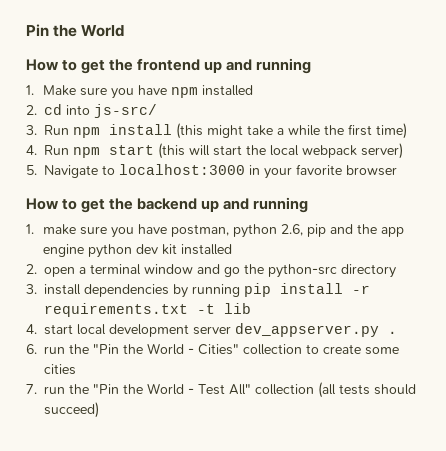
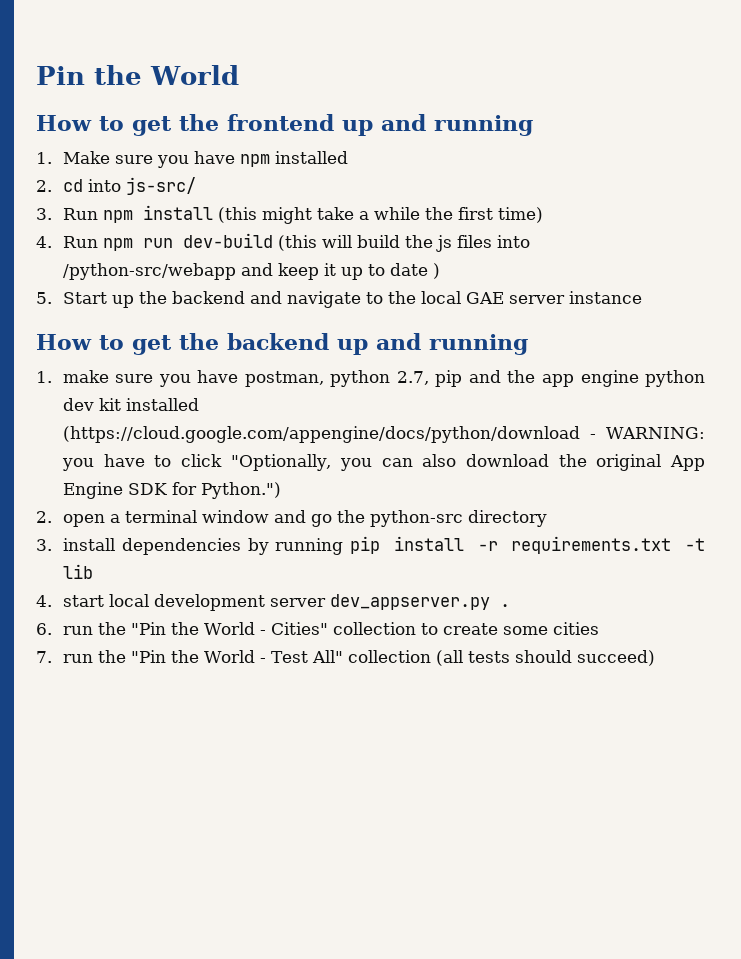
[109,143,403,159] [26,164,397,179] start (this will start the local webpack server) // 5. Navigate to localhost:3000 in your favorite browser -> [142,233,530,252] [62,263,440,280] [36,291,642,308] run dev-build (this will build the js files into /python-src/webapp and keep it up to date ) // 5. Start up the backend and navigate to the local GAE server instance
[281,224,304,236] 2.6, -> [396,371,429,385] 2.7,
(233, 249) none -> [62,426,706,443] [61,454,705,471] [62,482,281,499] (https://cloud.google.com/appengine/docs/python/download - WARNING: you have to click "Optionally, you can also download the original App Engine SDK for Python.")

